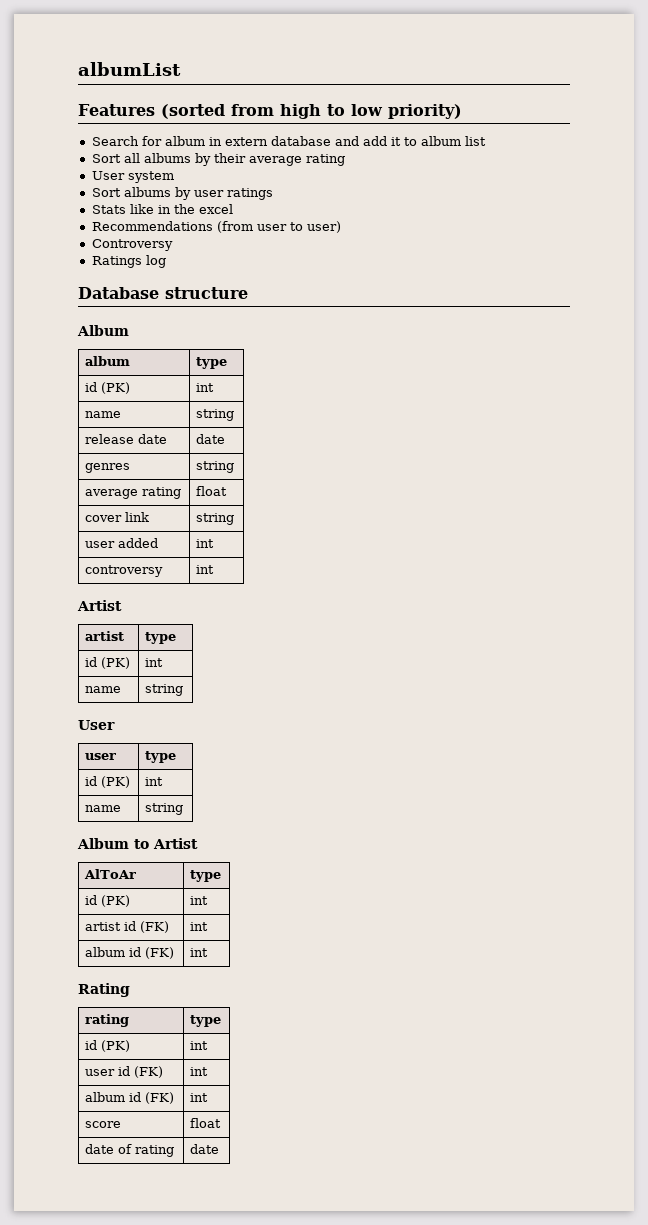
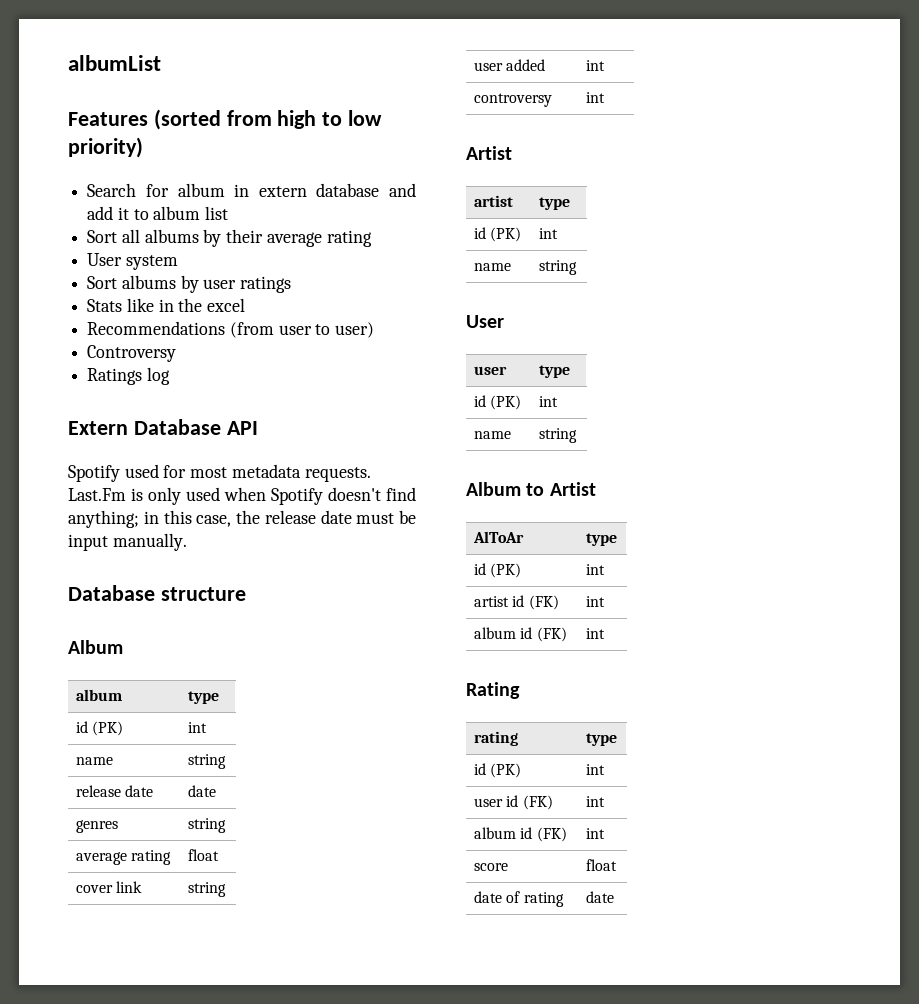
(166, 261) none -> [68,419,258,435] [68,464,371,482] [68,487,416,505] [68,510,416,528] [68,533,187,551] // Extern Database API // Spotify used for most metadata requests. Last.Fm is only used when Spotify doesn't find anything; in this case, the release date must be input manually.

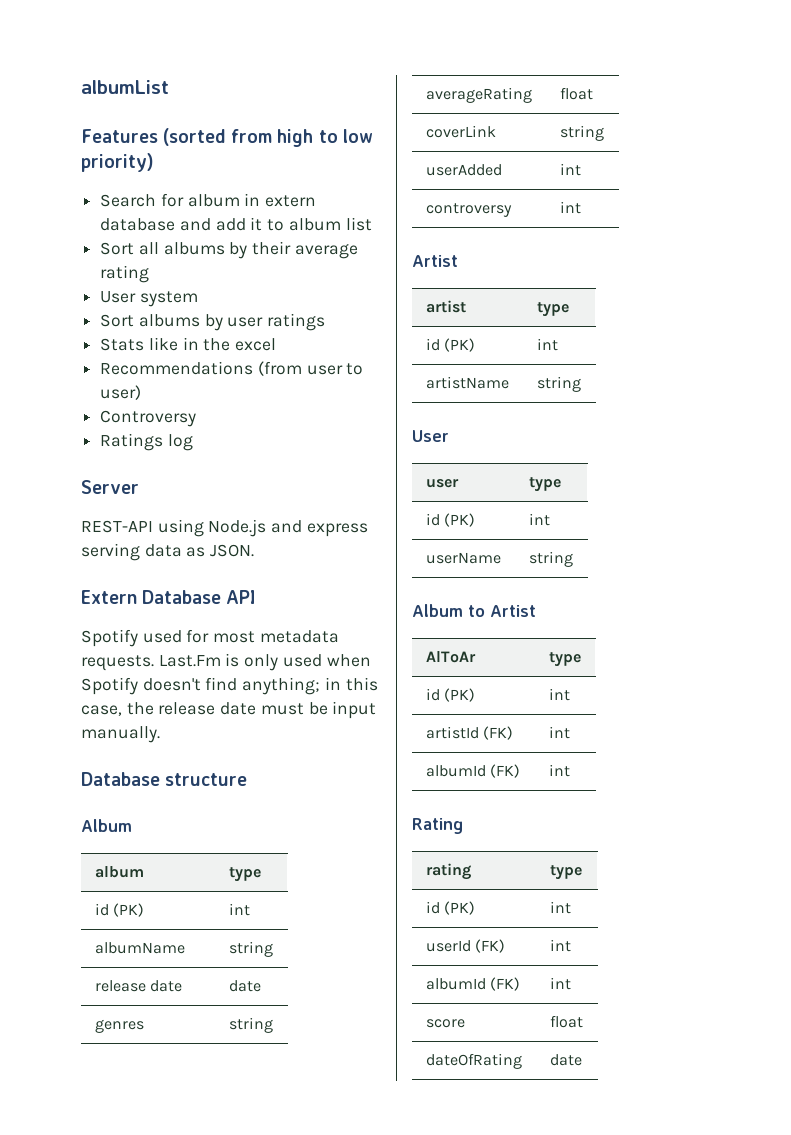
(170, 376) none -> [81,480,139,494] [81,519,368,537] [81,543,255,561] // Server // REST-API using Node.js and express serving data as JSON.
[76,757,114,765] name -> [94,942,185,954] albumName
[76,850,172,865] [188,849,220,861] [76,881,143,893] [188,882,227,897] [474,59,546,71] average rating | float // cover link | string // user added -> [425,87,532,103] [559,87,593,100] [425,125,496,138] [559,125,604,141] [425,164,502,176] averageRating | float // coverLink | string // userAdded
[474,263,512,271] name -> [425,376,509,389] artistName
[474,431,512,439] name -> [425,552,501,564] userName
[474,595,559,610] [586,596,606,607] [474,627,533,639] artist id (FK) | int // album id -> [425,726,513,740] [548,726,570,739] [425,765,486,777] artistId (FK) | int // albumId
[474,795,553,810] [586,796,606,807] [474,827,533,839] user id (FK) | int // album id -> [425,939,505,953] [549,939,571,952] [425,978,486,990] userId (FK) | int // albumId
[474,891,564,907] date of rating -> [425,1053,522,1069] dateOfRating

